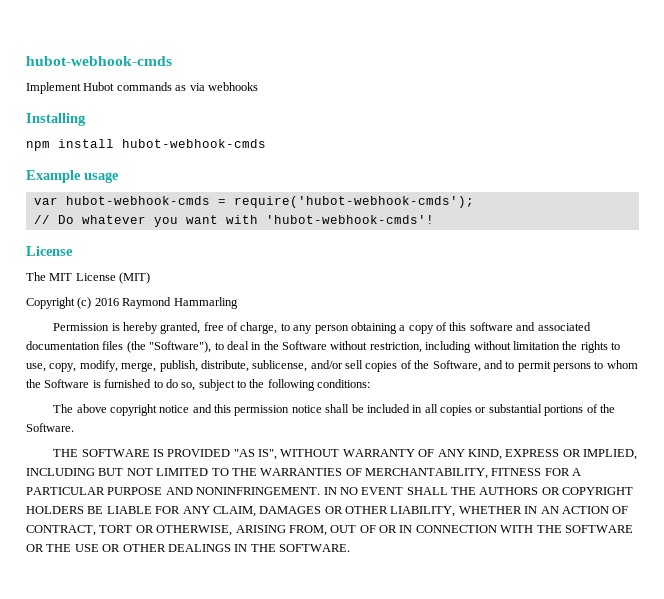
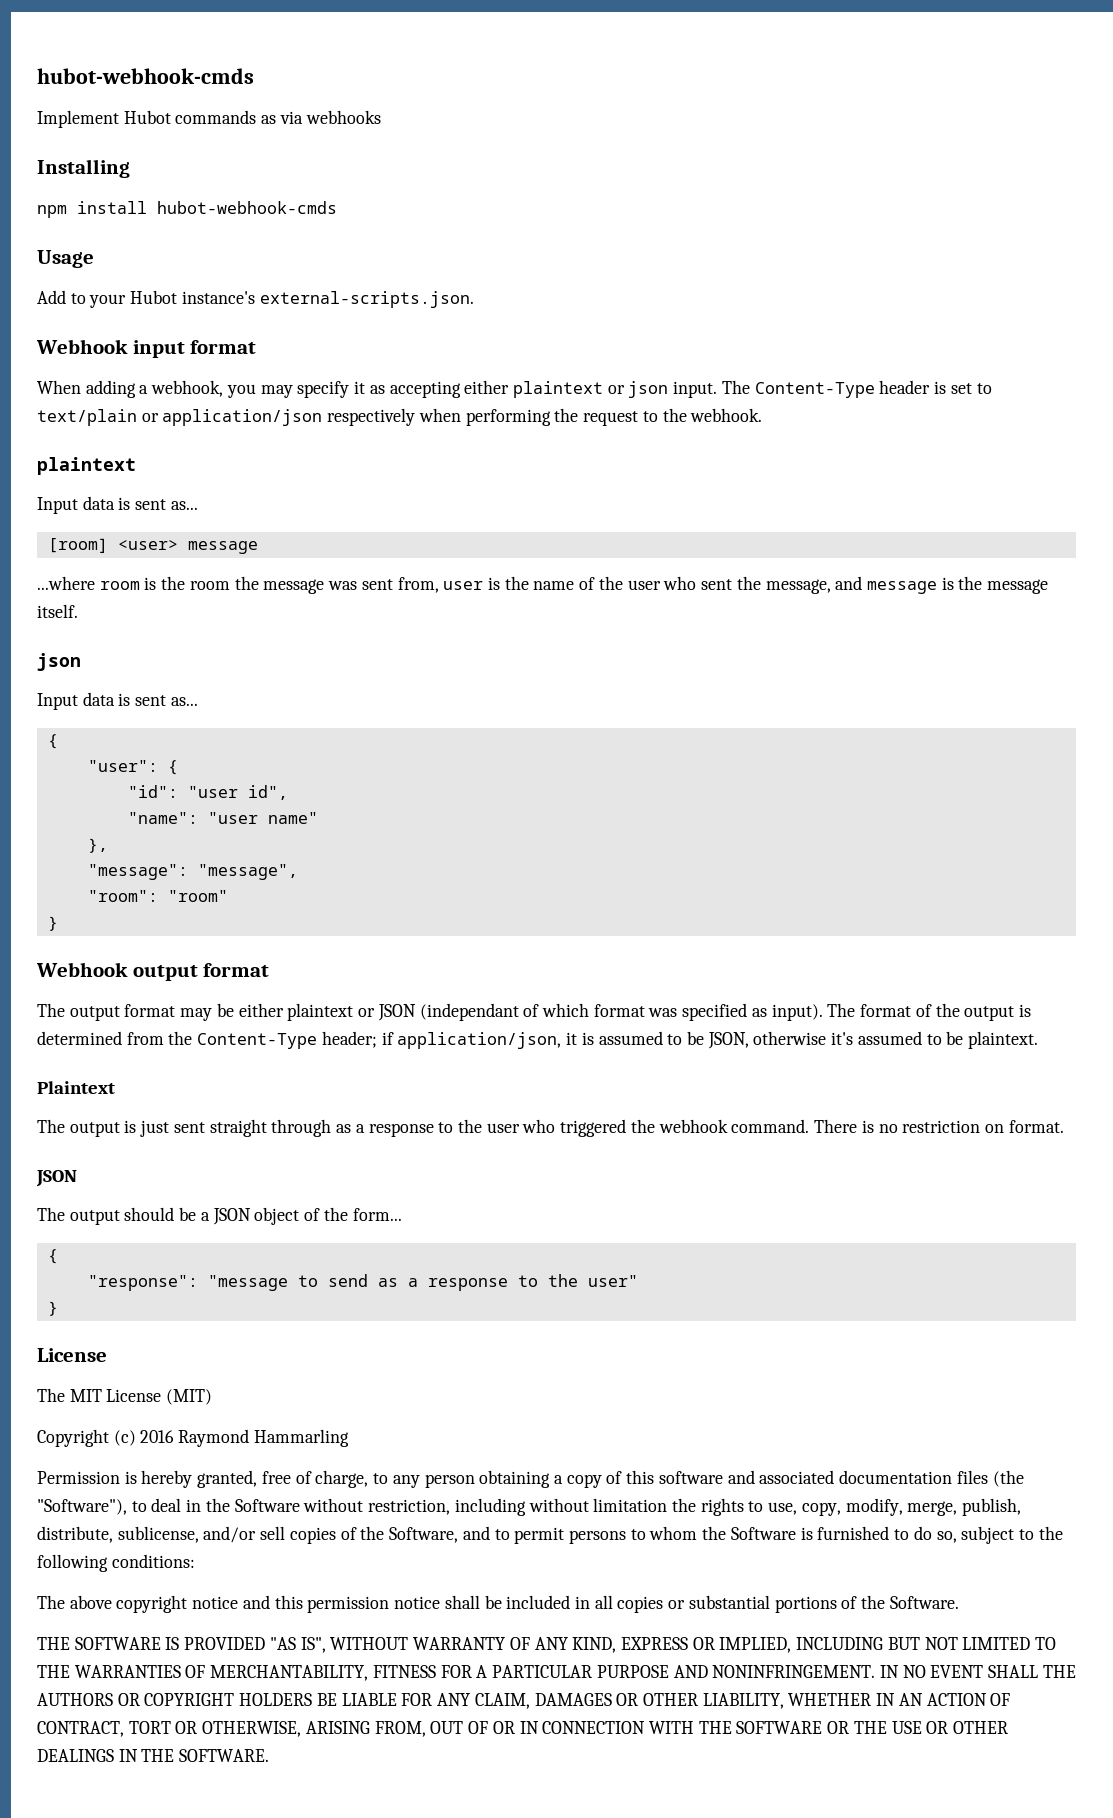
[26,170,119,183] [33,196,474,208] [33,215,434,227] Example usage // var hubot-webhook-cmds = require('hubot-webhook-cmds'); // // Do whatever you want with 'hubot-webhook-cmds'! -> [37,250,94,268] [37,290,474,308] [36,339,257,358] [37,380,992,398] [37,408,763,426] [37,457,136,475] [37,496,198,514] [47,538,258,554] [37,576,1049,594] [37,604,78,618] [37,653,81,671] [37,692,198,710] [47,734,58,749] [87,760,178,775] [127,785,288,800] [127,812,318,824] [87,838,108,853] [87,864,298,880] [87,890,228,902] [47,916,58,931] [36,962,270,981] [37,1003,1031,1021] [37,1031,1039,1049] [37,1081,115,1094] [37,1119,1064,1137] [36,1170,77,1187] [37,1207,402,1225] [47,1249,58,1264] [87,1274,638,1291] [47,1301,58,1316] Usage // Add to your Hubot instance's external-scripts.json. // Webhook input format // When adding a webhook, you may specify it as accepting either plaintext or json input. The Content-Type header is set to text/plain or application/json respectively when performing the request to the webhook. // plaintext // Input data is sent as... // [room] <user> message // ...where room is the room the message was sent from, user is the name of the user who sent the message, and message is the message itself. // json // Input data is sent as... // { // "user": { // "id": "user id", // "name": "user name" // }, // "message": "message", // "room": "room" // } // Webhook output format // The output format may be either plaintext or JSON (independant of which format was specified as input). The format of the output is determined from the Content-Type header; if application/json, it is assumed to be JSON, otherwise it's assumed to be plaintext. // Plaintext // The output is just sent straight through as a response to the user who triggered the webhook command. There is no restriction on format. // JSON // The output should be a JSON object of the form... // { // "response": "message to send as a response to the user" // }

